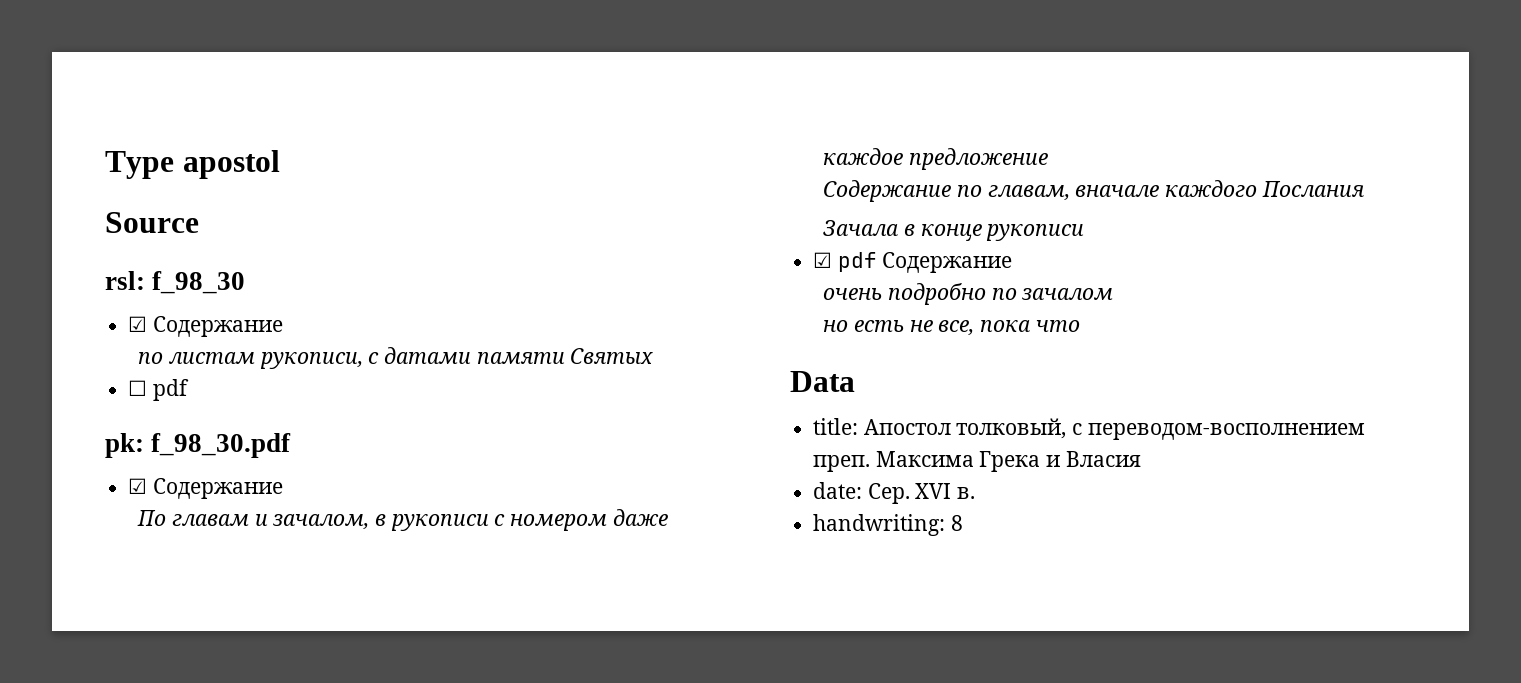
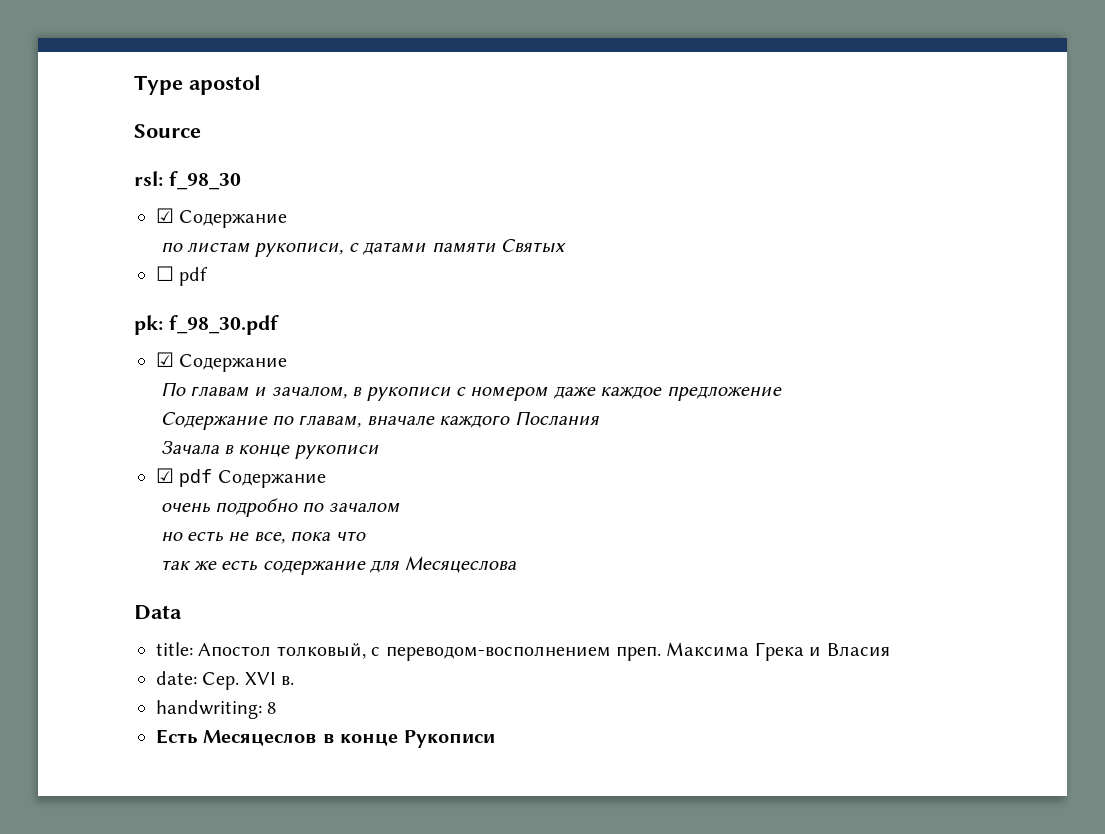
(1080, 326) none -> [160,556,517,575] // так же есть содержание для Месяцеслова
(963, 523) none -> [156,729,495,748] // Есть Месяцеслов в конце Рукописи

